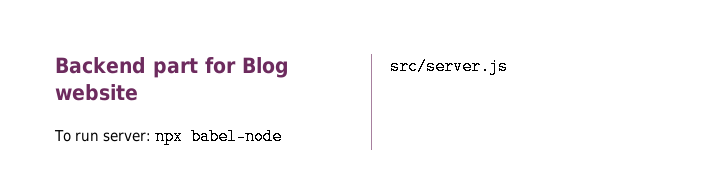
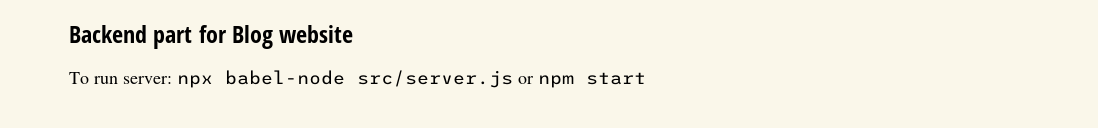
(508, 66) none -> [518,72,646,88] or npm start

